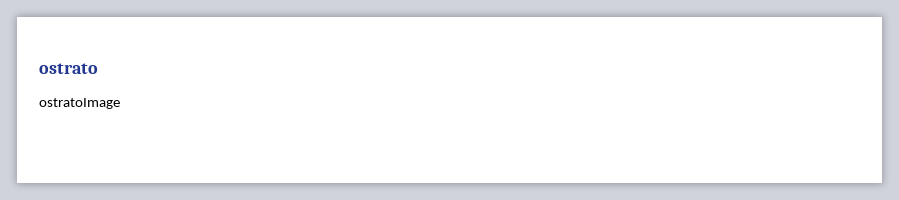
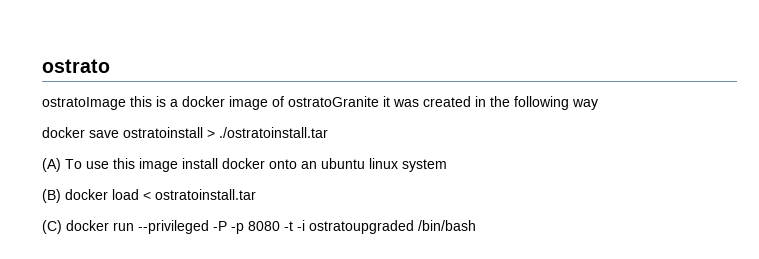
(120, 103) none -> [130,96,598,110] [42,127,328,138] [42,158,447,172] [42,189,256,203] [42,220,476,234] this is a docker image of ostratoGranite it was created in the following way // docker save ostratoinstall > ./ostratoinstall.tar // (A) To use this image install docker onto an ubuntu linux system // (B) docker load < ostratoinstall.tar // (C) docker run --privileged -P -p 8080 -t -i ostratoupgraded /bin/bash

